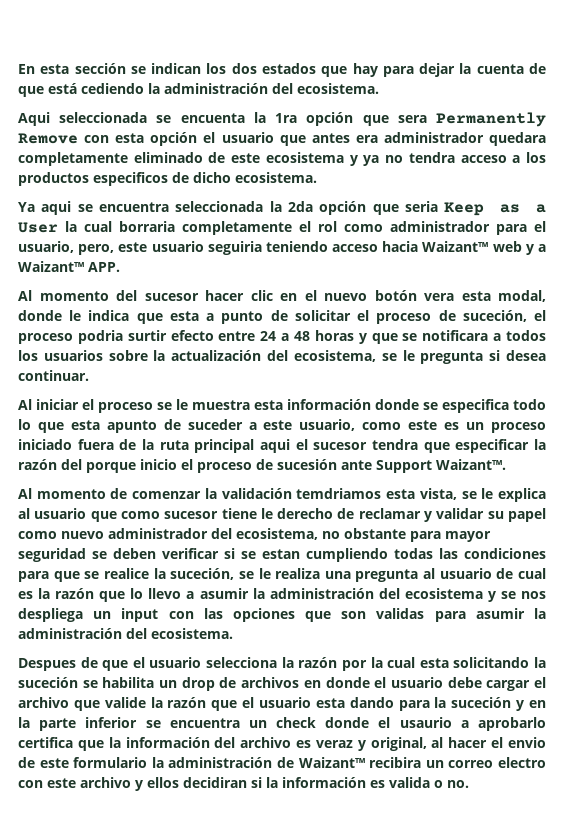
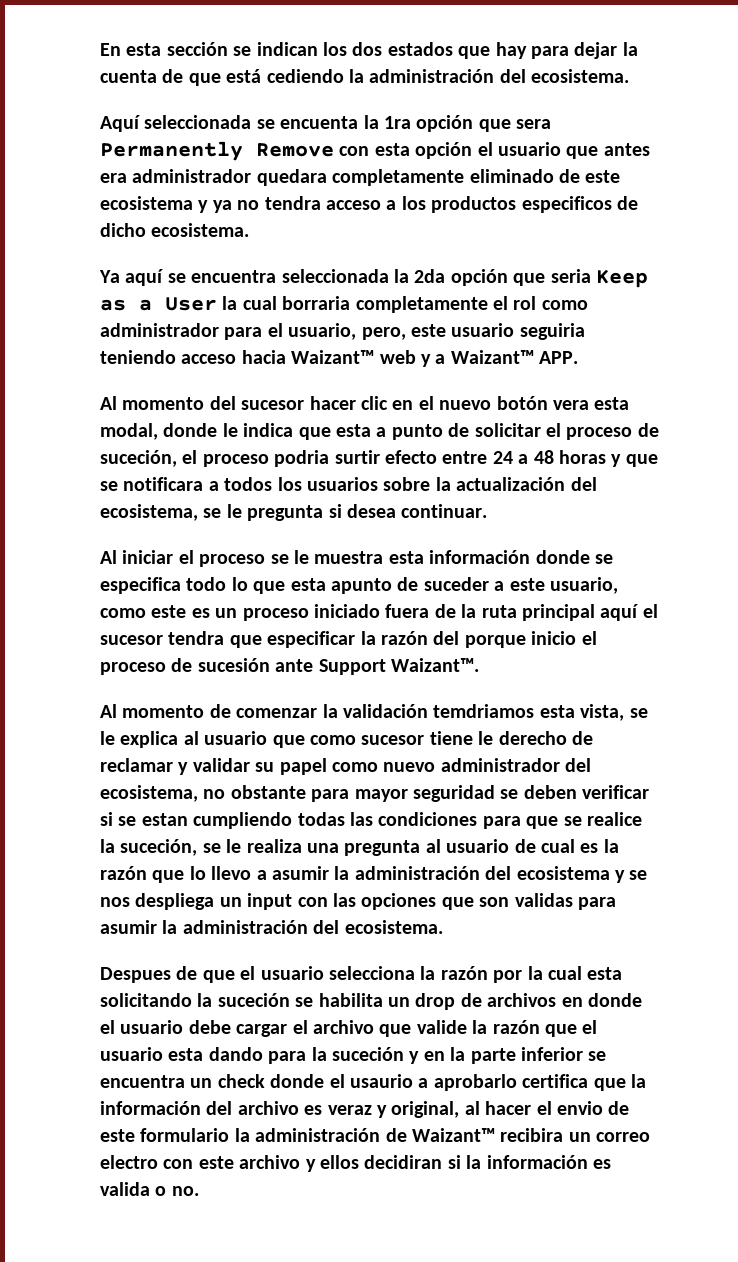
[18,112,50,126] Aqui -> [100,115,140,132] Aquí
[41,201,72,215] aqui -> [125,269,164,286] aquí
[260,439,290,453] aqui -> [600,604,639,621] aquí

